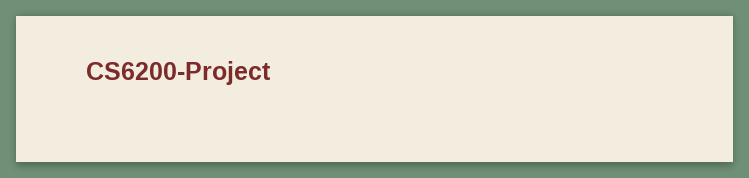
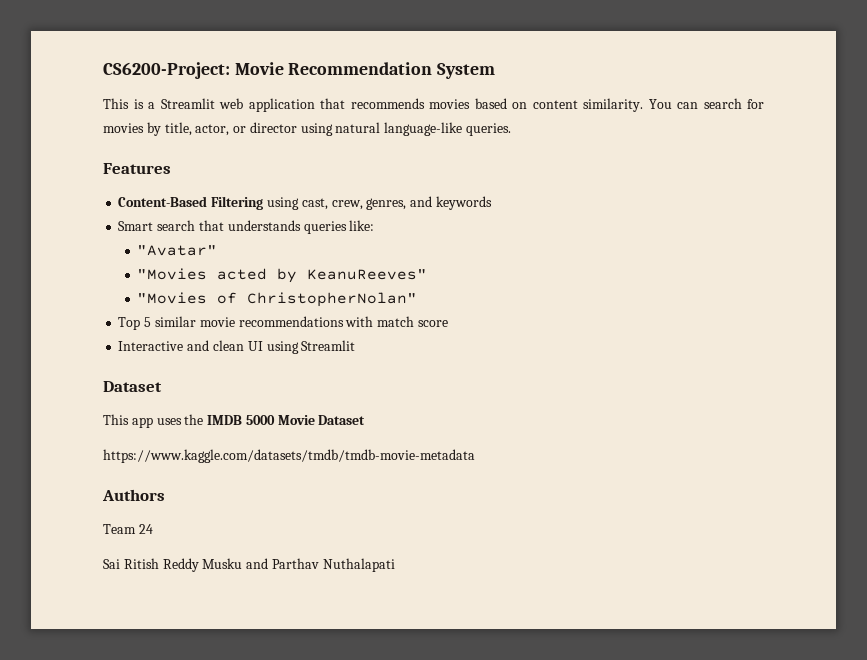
[86,61,271,85] CS6200-Project -> [103,62,496,79] [103,98,764,112] [103,122,512,136] [103,163,171,174] [118,196,492,210] [118,220,375,234] [137,245,218,256] [137,268,428,283] [137,292,418,307] [118,316,448,330] [118,340,356,354] [103,381,162,392] [103,414,366,428] [103,449,475,463] [102,489,165,501] [103,524,153,534] [103,558,395,572] CS6200-Project: Movie Recommendation System // This is a Streamlit web application that recommends movies based on content similarity. You can search for movies by title, actor, or director using natural language-like queries. // Features // Content-Based Filtering using cast, crew, genres, and keywords // Smart search that understands queries like: // "Avatar" // "Movies acted by KeanuReeves" // "Movies of ChristopherNolan" // Top 5 similar movie recommendations with match score // Interactive and clean UI using Streamlit // Dataset // This app uses the IMDB 5000 Movie Dataset // https://www.kaggle.com/datasets/tmdb/tmdb-movie-metadata // Authors // Team 24 // Sai Ritish Reddy Musku and Parthav Nuthalapati

